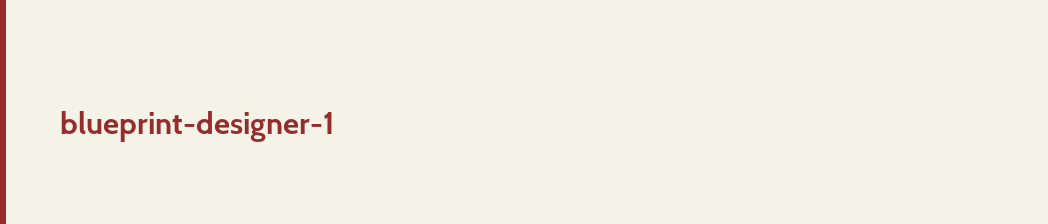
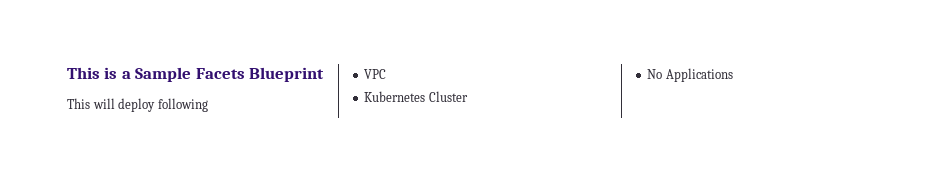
[60,111,334,142] blueprint-designer-1 -> [67,67,325,82] [67,98,208,112] [364,69,387,79] [364,91,468,102] [647,68,733,82] This is a Sample Facets Blueprint // This will deploy following // VPC // Kubernetes Cluster // No Applications

